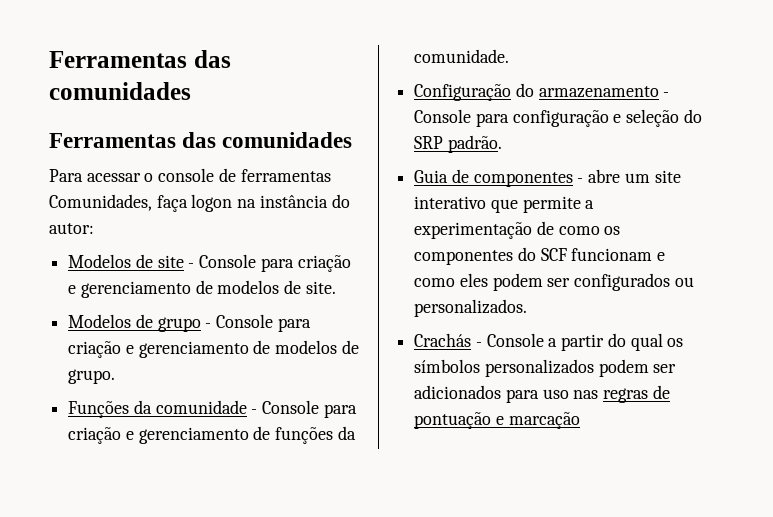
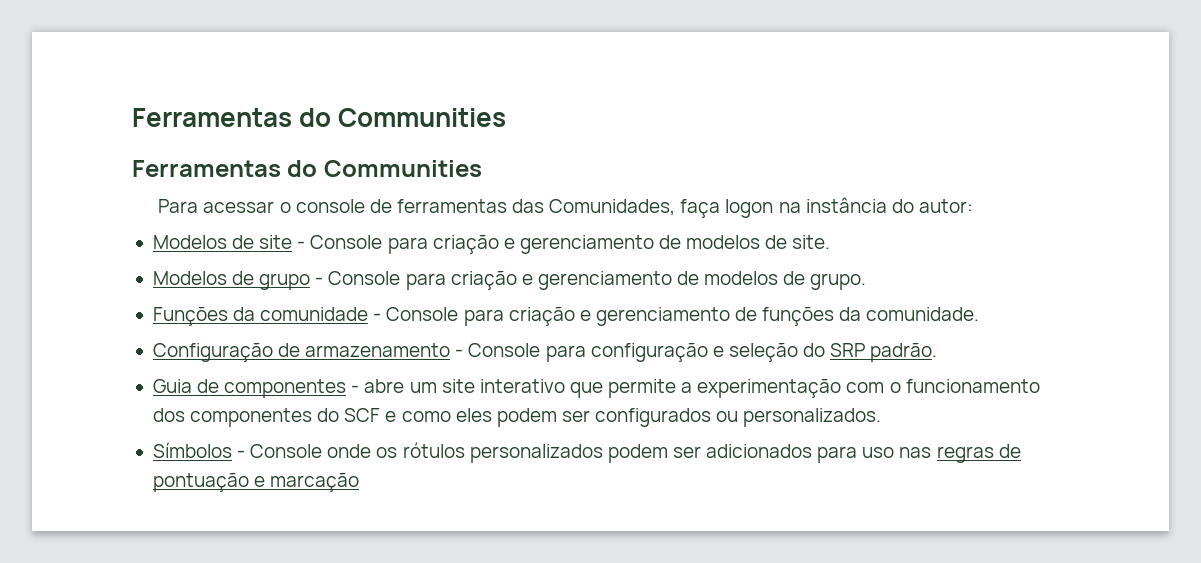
[49,50,231,68] [49,82,191,100] [49,132,353,148] Ferramentas das comunidades // Ferramentas das comunidades -> [132,108,507,127] [132,160,482,177] Ferramentas do Communities // Ferramentas do Communities
(331, 175) none -> [512,199,545,213] das
[515,83,534,97] do -> [278,343,301,357] de
[536,221,621,235] de como os -> [846,379,1040,393] [152,408,185,422] com o funcionamento dos
[571,248,653,261] funcionam -> (381, 415) none
[414,333,684,351] [414,359,481,373] Crachás - Console a partir do qual os símbolos -> [152,442,465,458] Símbolos - Console onde os rótulos

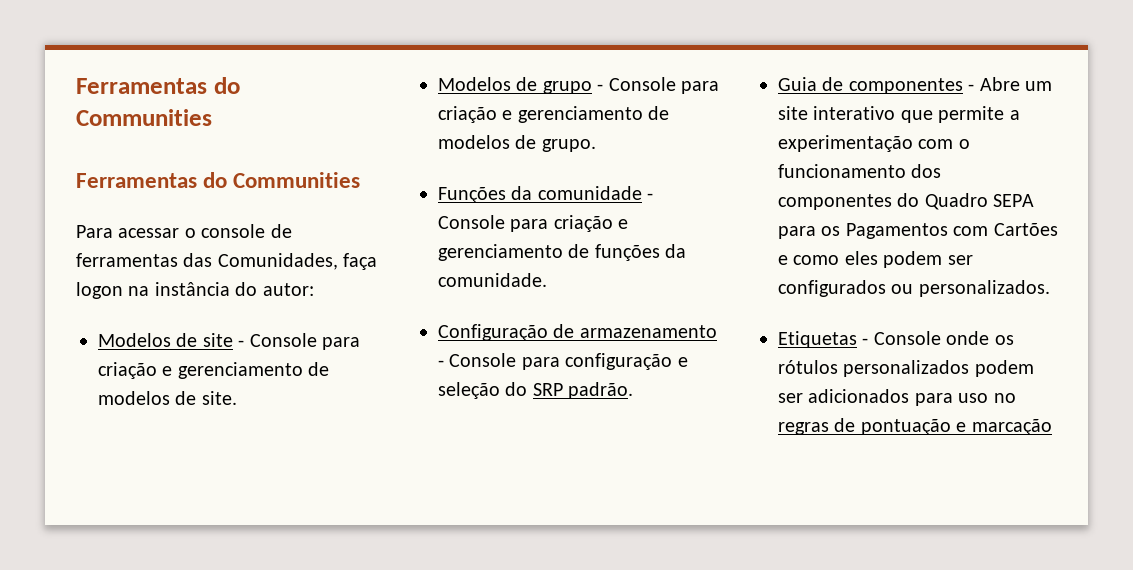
[364,379,405,393] abre -> [979,77,1020,91] Abre
[344,408,381,422] SCF -> [924,193,1035,210] [778,223,1058,239] Quadro SEPA para os Pagamentos com Cartões
[152,442,232,458] Símbolos -> [778,331,857,348] Etiquetas
[899,447,932,458] nas -> [993,393,1016,403] no

